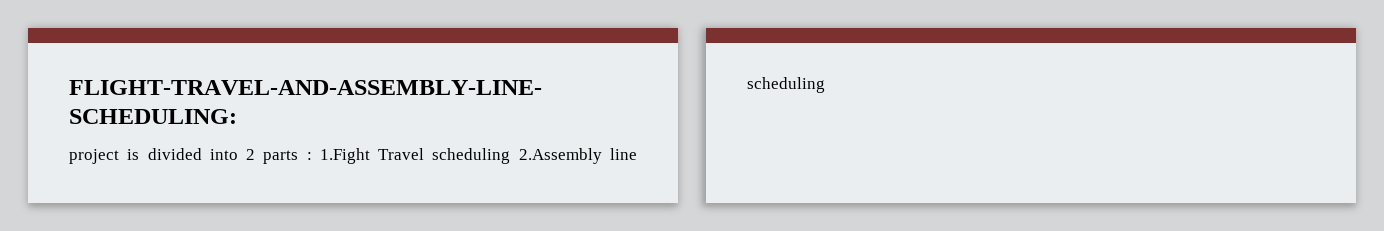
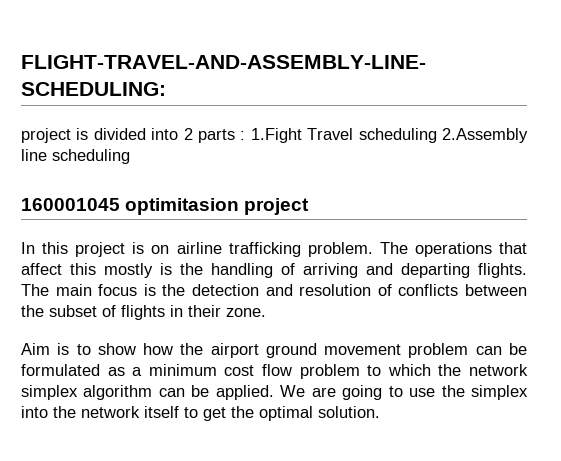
(825, 85) none -> [21,198,310,215] [21,242,528,257] [21,263,527,278] [21,284,527,296] [21,305,266,320] [21,343,527,358] [21,364,529,379] [21,385,528,400] [21,406,380,421] // 160001045 optimitasion project // In this project is on airline trafficking problem. The operations that affect this mostly is the handling of arriving and departing flights. The main focus is the detection and resolution of conflicts between the subset of flights in their zone. // Aim is to show how the airport ground movement problem can be formulated as a minimum cost flow problem to which the network simplex algorithm can be applied. We are going to use the simplex into the network itself to get the optimal solution.

